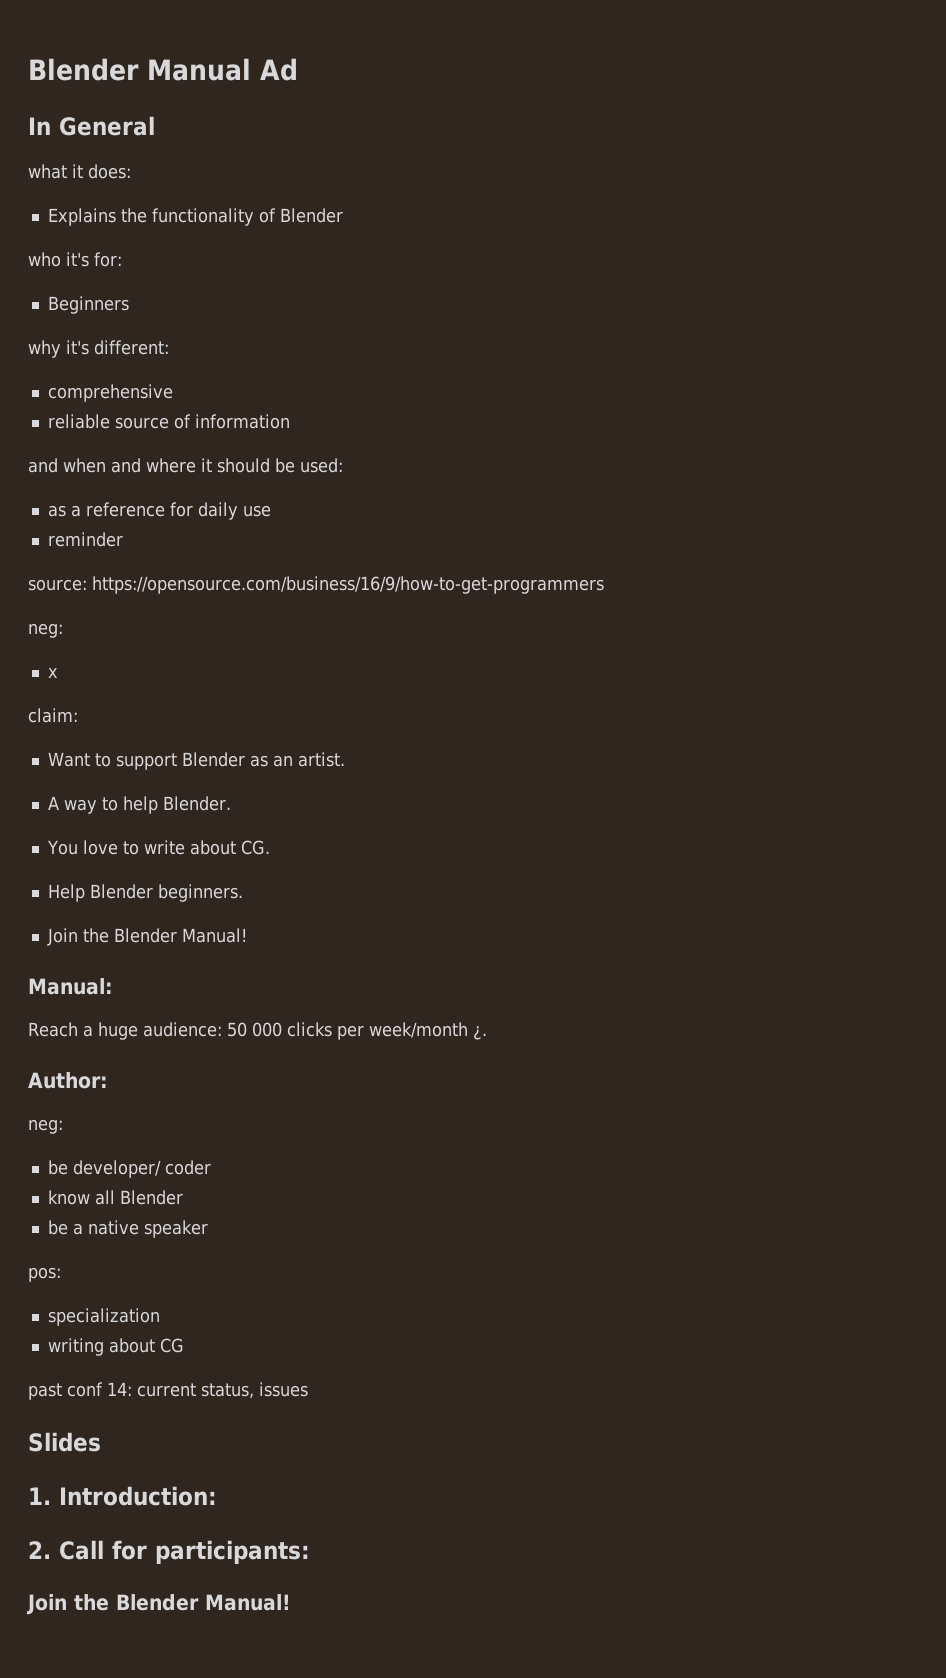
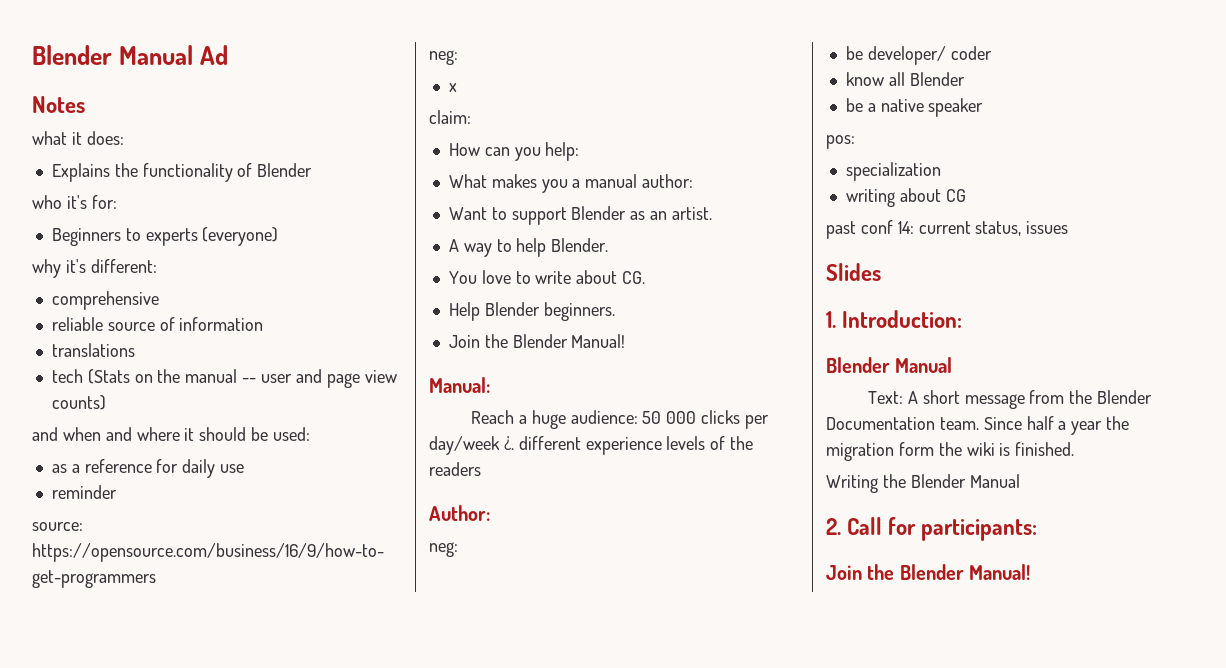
[28,116,155,136] In General -> [32,96,85,113] Notes
(129, 305) none -> [125,227,279,246] to experts (everyone)
(290, 421) none -> [51,343,135,357] [51,369,397,388] [51,395,106,410] // translations // tech (Stats on the manual -- user and page view counts)
(78, 715) none -> [448,142,580,161] [448,174,694,193] // How can you help: // What makes you a manual author:
[368,1022,468,1038] week/month -> [429,436,500,455] day/week
(487, 1033) none -> [518,436,754,455] [429,462,481,476] different experience levels of the readers
(217, 1496) none -> [826,357,953,373] [867,390,1153,409] [826,416,1130,435] [826,442,1075,461] [826,474,1020,493] // Blender Manual // Text: A short message from the Blender Documentation team. Since half a year the migration form the wiki is finished. // Writing the Blender Manual

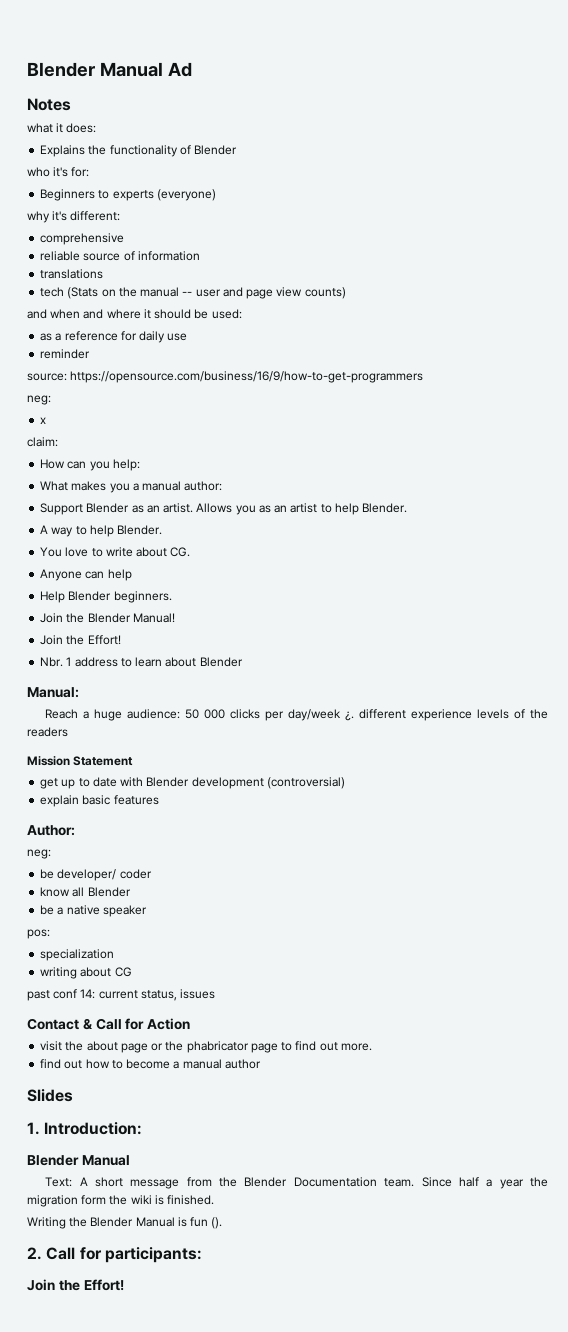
[448,207,567,225] Want to support -> [40,503,84,515] Support
(712, 213) none -> [196,503,408,515] Allows you as an artist to help Blender.
(646, 277) none -> [40,569,132,581] // Anyone can help
(626, 341) none -> [40,635,121,645] [40,657,243,667] // Join the Effort! // Nbr. 1 address to learn about Blender
(481, 469) none -> [27,756,134,766] [40,777,345,789] [40,795,159,807] // Mission Statement // get up to date with Blender development (controversial) // explain basic features
(1069, 227) none -> [27,1018,191,1030] [40,1041,372,1053] [40,1059,261,1069] // Contact & Call for Action // visit the about page or the phabricator page to find out more. // find out how to become a manual author
(1020, 481) none -> [177,1217,223,1229] is fun ().
[899,564,1031,580] Blender Manual! -> [83,1279,124,1291] Effort!

